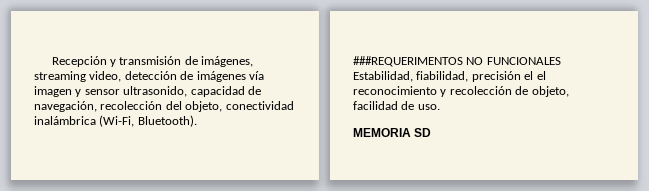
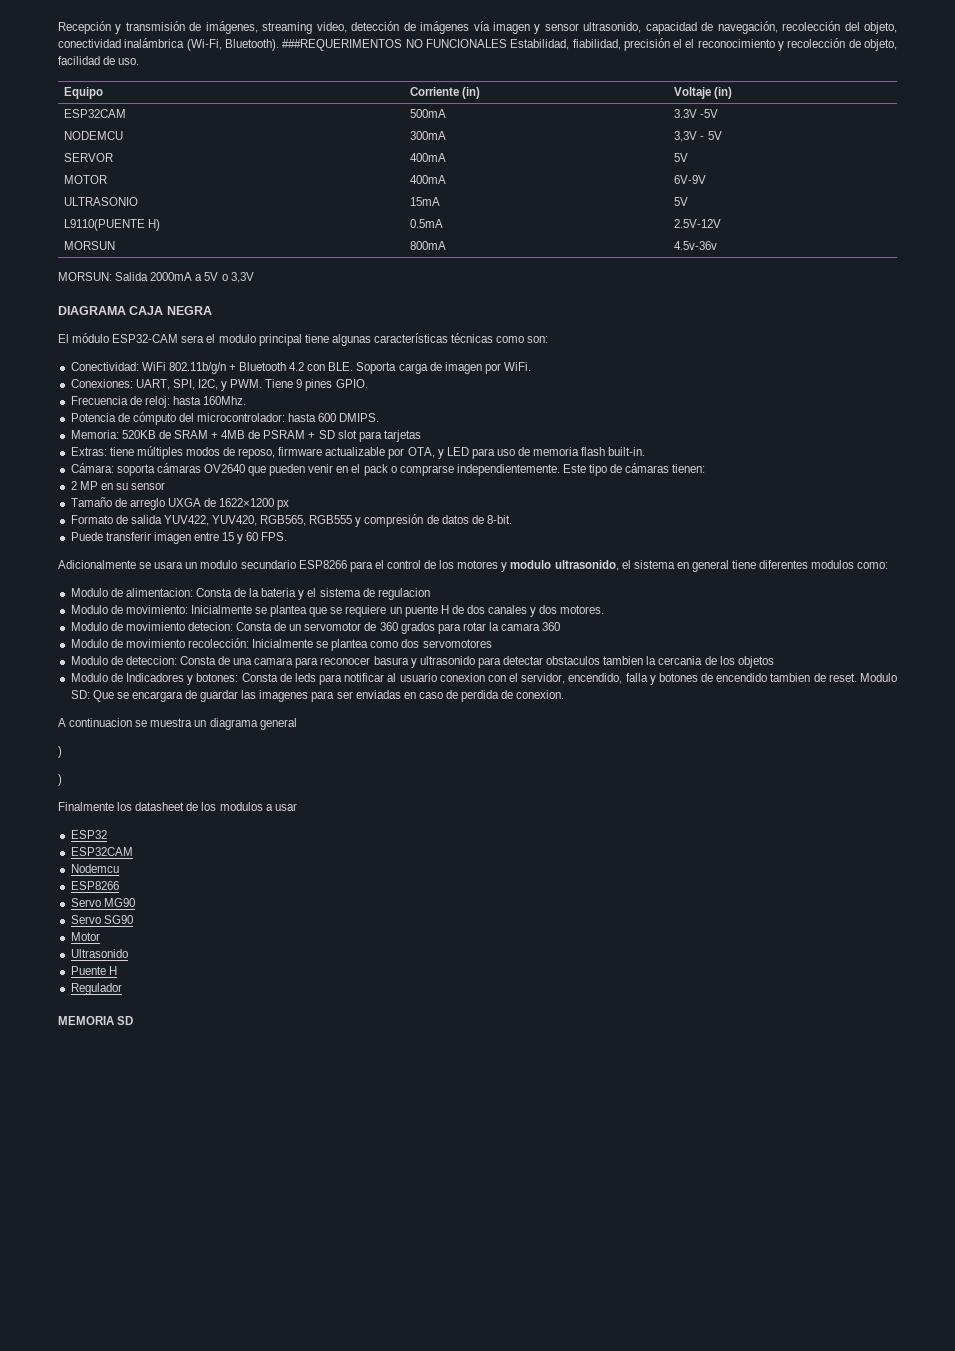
(440, 107) none -> [64,87,104,99] [410,87,481,99] [674,87,733,99] [64,109,127,118] [410,109,447,118] [674,109,719,118] [64,131,124,140] [410,131,447,140] [674,131,722,142] [64,153,114,162] [410,153,447,162] [674,153,689,162] [64,175,108,184] [410,175,447,184] [674,175,707,184] [64,197,139,206] [410,197,441,206] [674,197,689,206] [64,219,161,231] [410,219,444,228] [674,219,722,228] [64,241,116,250] [410,241,447,250] [674,241,718,250] [58,272,254,283] [58,306,212,315] [58,333,549,346] [70,362,532,374] [70,379,368,391] [70,396,247,408] [70,412,380,425] [70,430,421,442] [70,446,646,459] [70,463,706,476] [70,481,166,490] [70,497,290,510] [70,514,512,527] [70,532,288,544] [58,560,889,572] [70,588,430,600] [70,605,605,617] [70,622,561,634] [70,638,492,651] [70,656,774,668] [70,673,897,685] [70,690,565,702] [58,718,297,730] [58,746,62,758] [58,774,62,786] [58,802,297,811] [70,830,107,839] [70,847,133,856] [70,864,119,873] [70,881,119,890] [70,898,135,907] [70,915,133,924] [70,932,100,941] [70,949,128,958] [70,966,117,975] [70,983,122,995] // Equipo | Corriente (in) | Voltaje (in) // ESP32CAM | 500mA | 3.3V -5V // NODEMCU | 300mA | 3,3V - 5V // SERVOR | 400mA | 5V // MOTOR | 400mA | 6V-9V // ULTRASONIO | 15mA | 5V // L9110(PUENTE H) | 0.5mA | 2.5V-12V // MORSUN | 800mA | 4.5v-36v // MORSUN: Salida 2000mA a 5V o 3,3V // DIAGRAMA CAJA NEGRA // El módulo ESP32-CAM sera el modulo principal tiene algunas características técnicas como son: // Conectividad: WiFi 802.11b/g/n + Bluetooth 4.2 con BLE. Soporta carga de imagen por WiFi. // Conexiones: UART, SPI, I2C, y PWM. Tiene 9 pines GPIO. // Frecuencia de reloj: hasta 160Mhz. // Potencia de cómputo del microcontrolador: hasta 600 DMIPS. // Memoria: 520KB de SRAM + 4MB de PSRAM + SD slot para tarjetas // Extras: tiene múltiples modos de reposo, firmware actualizable por OTA, y LED para uso de memoria flash built-in. // Cámara: soporta cámaras OV2640 que pueden venir en el pack o comprarse independientemente. Este tipo de cámaras tienen: // 2 MP en su sensor // Tamaño de arreglo UXGA de 1622×1200 px // Formato de salida YUV422, YUV420, RGB565, RGB555 y compresión de datos de 8-bit. // Puede transferir imagen entre 15 y 60 FPS. // Adicionalmente se usara un modulo secundario ESP8266 para el control de los motores y modulo ultrasonido, el sistema en general tiene diferentes modulos como: // Modulo de alimentacion: Consta de la bateria y el sistema de regulacion // Modulo de movimiento: Inicialmente se plantea que se requiere un puente H de dos canales y dos motores. // Modulo de movimiento detecion: Consta de un servomotor de 360 grados para rotar la camara 360 // Modulo de movimiento recolección: Inicialmente se plantea como dos servomotores // Modulo de deteccion: Consta de una camara para reconocer basura y ultrasonido para detectar obstaculos tambien la cercania de los objetos // Modulo de Indicadores y botones: Consta de leds para notificar al usuario conexion con el servidor, encendido, falla y botones de encendido tambien de reset. Modulo SD: Que se encargara de guardar las imagenes para ser enviadas en caso de perdida de conexion. // A continuacion se muestra un diagrama general // ) // ) // Finalmente los datasheet de los modulos a usar // ESP32 // ESP32CAM // Nodemcu // ESP8266 // Servo MG90 // Servo SG90 // Motor // Ultrasonido // Puente H // Regulador

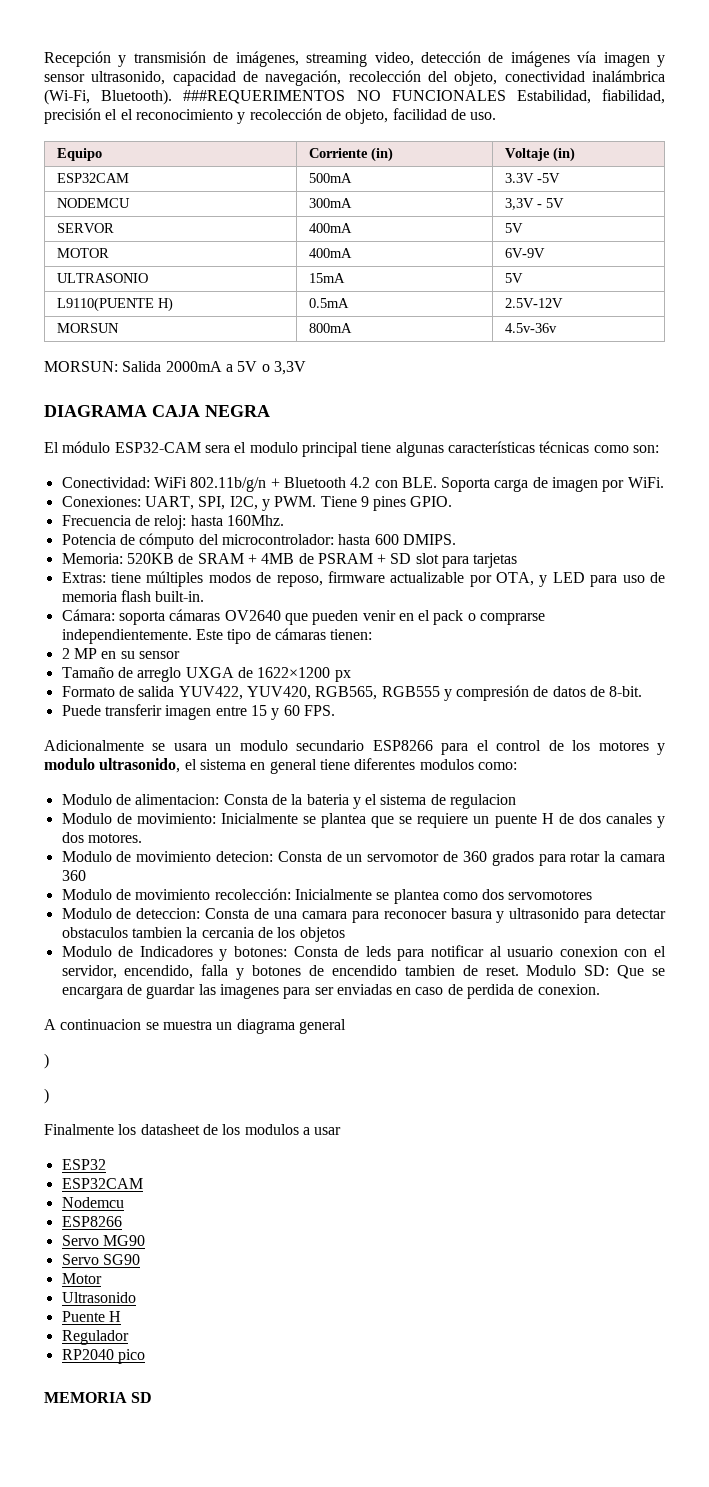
(122, 989) none -> [61,1349,145,1364] // RP2040 pico

